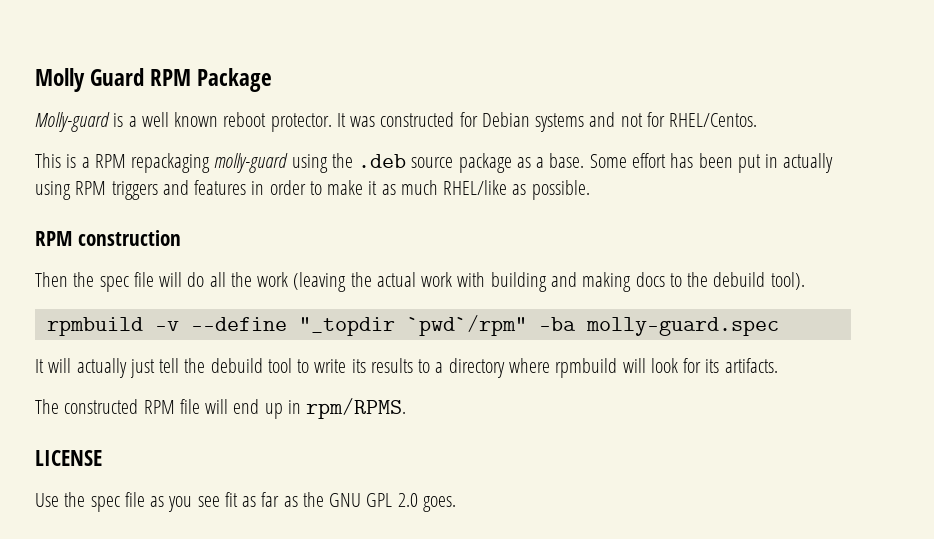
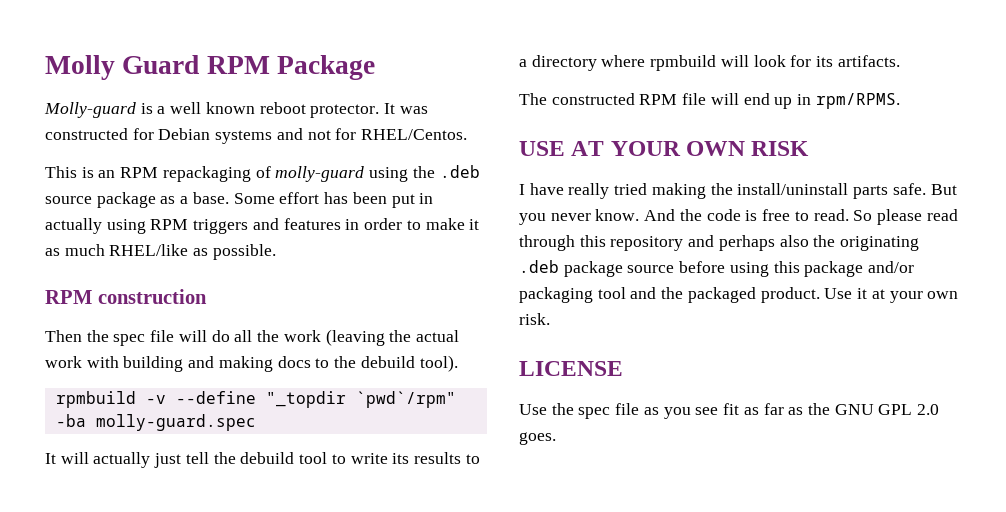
[81,157,90,168] a -> [98,170,116,178] an
(211, 163) none -> [255,166,271,178] of
(407, 408) none -> [519,141,810,156] [519,183,957,199] [519,209,958,225] [519,235,920,251] [519,260,915,277] [519,287,959,303] [519,313,550,325] // USE AT YOUR OWN RISK // I have really tried making the install/uninstall parts safe. But you never know. And the code is free to read. So please read through this repository and perhaps also the originating .deb package source before using this package and/or packaging tool and the packaged product. Use it at your own risk.

